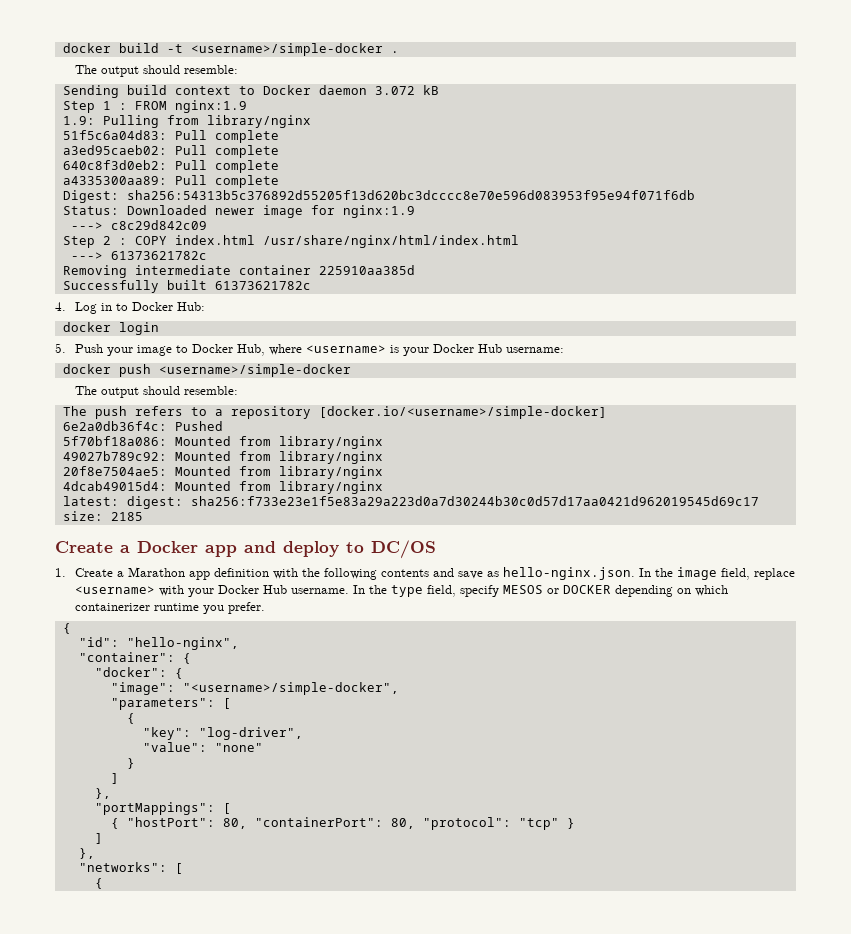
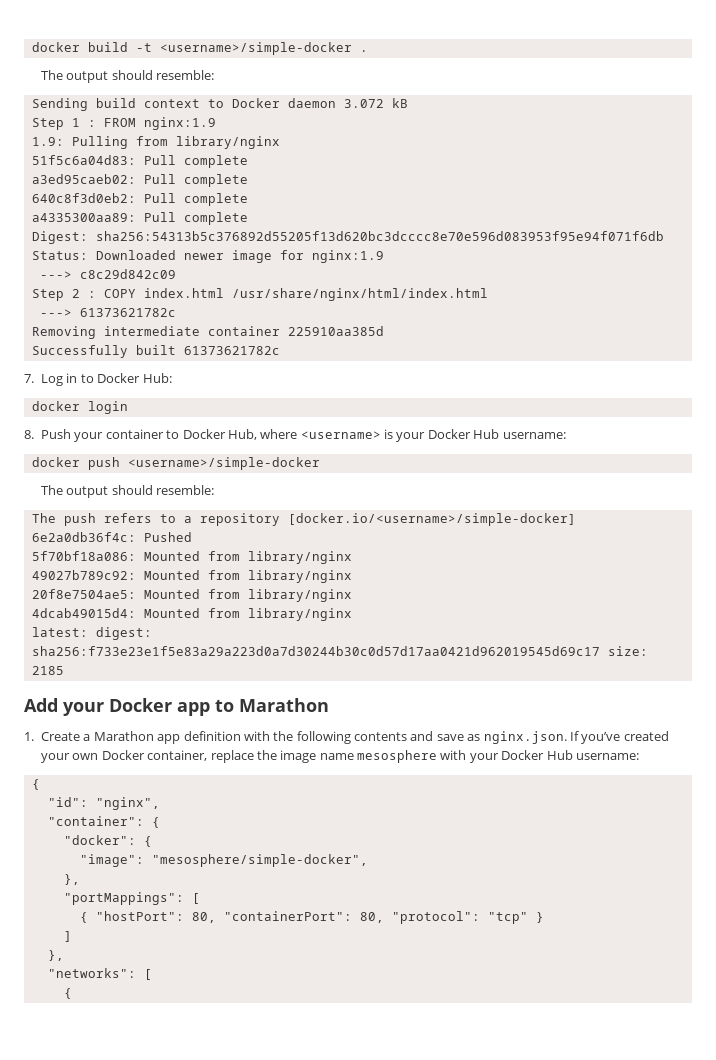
[55,302,66,311] 4. -> [24,374,34,383] 7.
[55,343,66,353] 5. -> [24,430,34,439] 8.
[136,345,172,356] image -> [105,429,164,439] container
[55,540,436,559] Create a Docker app and deploy to DC/OS -> [24,698,329,716] Add your Docker app to Marathon
[502,567,795,580] [74,585,728,597] [74,602,265,614] hello-nginx.json. In the image field, replace <username> with your Docker Hub username. In the type field, specify MESOS or DOCKER depending on which containerizer runtime you prefer. -> [483,731,669,744] [41,750,639,763] nginx.json. If you’ve created your own Docker container, replace the image name mesosphere with your Docker Hub username:
[126,637,239,650] "hello-nginx", -> [95,797,160,810] "nginx",
[182,682,399,695] [110,698,231,710] [126,713,135,724] [142,727,303,740] [142,742,263,752] [126,758,135,769] [110,773,119,784] "<username>/simple-docker", // "parameters": [ // { // "key": "log-driver", // "value": "none" // } // ] -> [151,854,368,867] "mesosphere/simple-docker",

